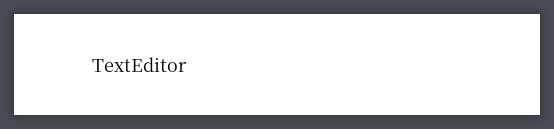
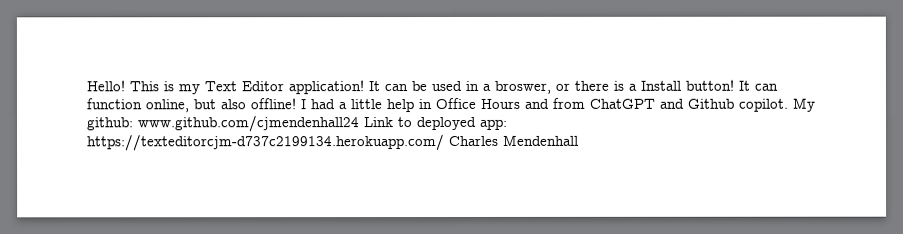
[92,57,187,72] TextEditor -> [86,79,778,95] [86,97,815,113] [87,115,508,133] [87,134,579,152] Hello! This is my Text Editor application! It can be used in a broswer, or there is a Install button! It can function online, but also offline! I had a little help in Office Hours and from ChatGPT and Github copilot. My github: www.github.com/cjmendenhall24 Link to deployed app: https://texteditorcjm-d737c2199134.herokuapp.com/ Charles Mendenhall

